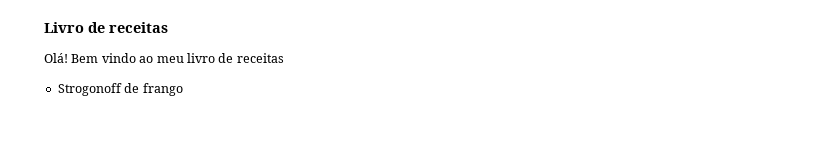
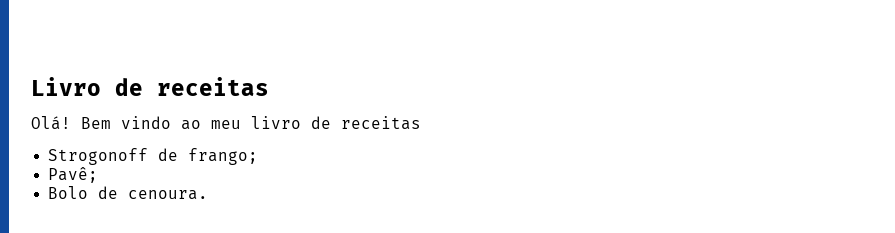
[142,83,183,96] frango -> [188,148,259,165] [48,167,99,183] [48,186,209,200] frango; // Pavê; // Bolo de cenoura.

